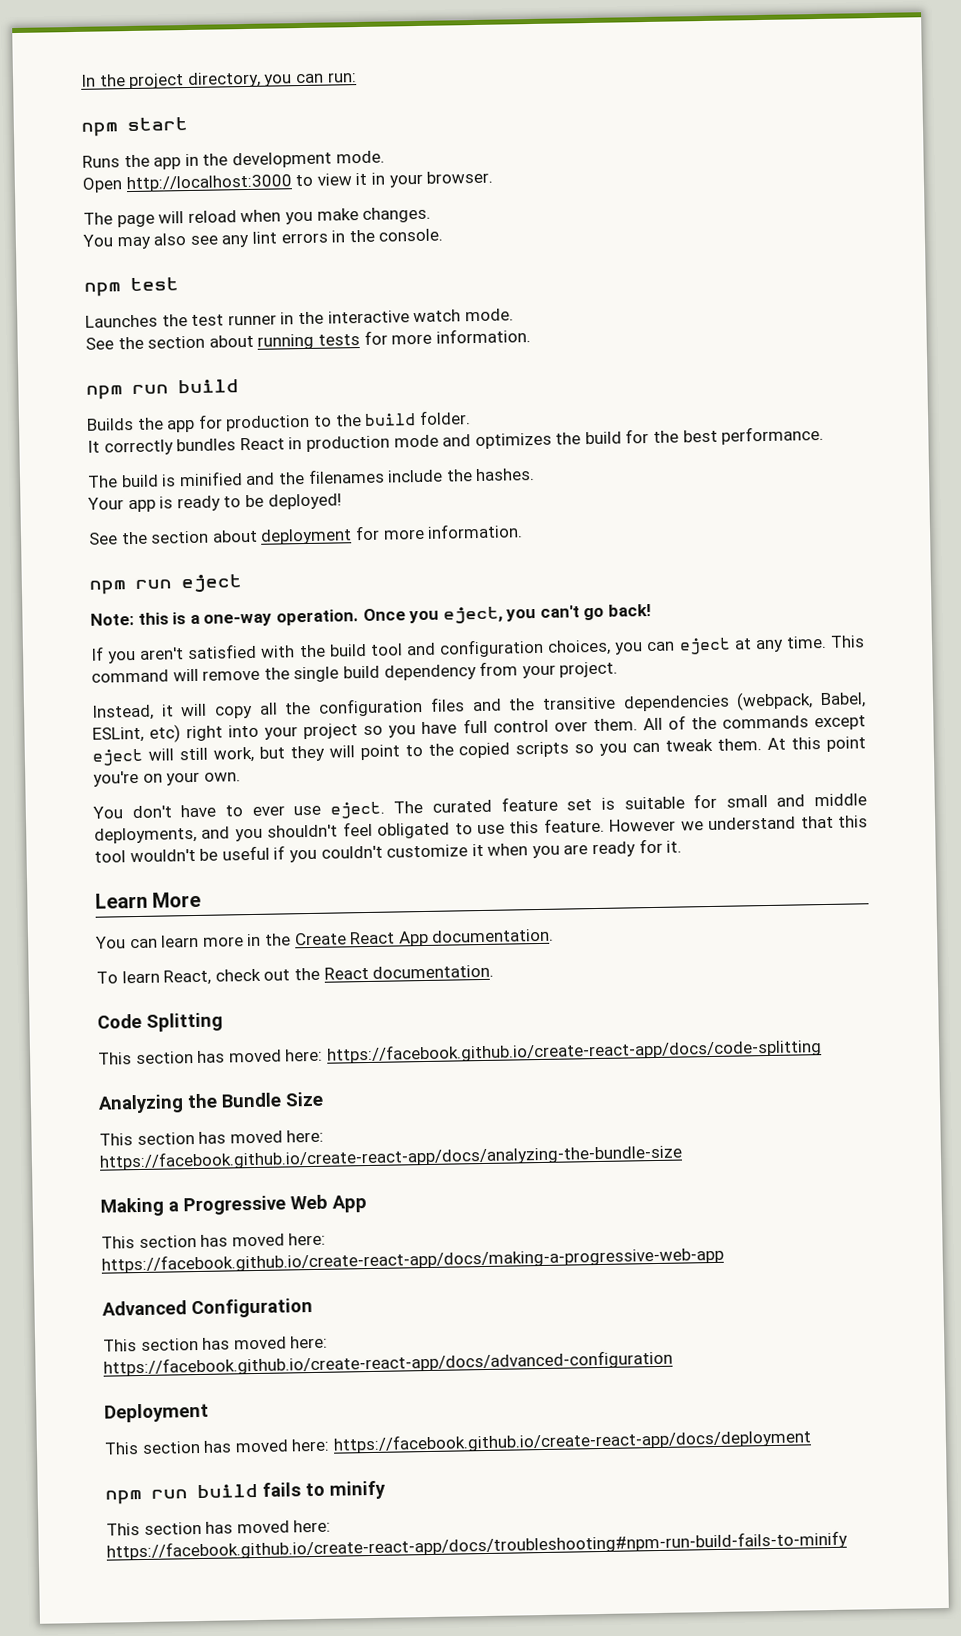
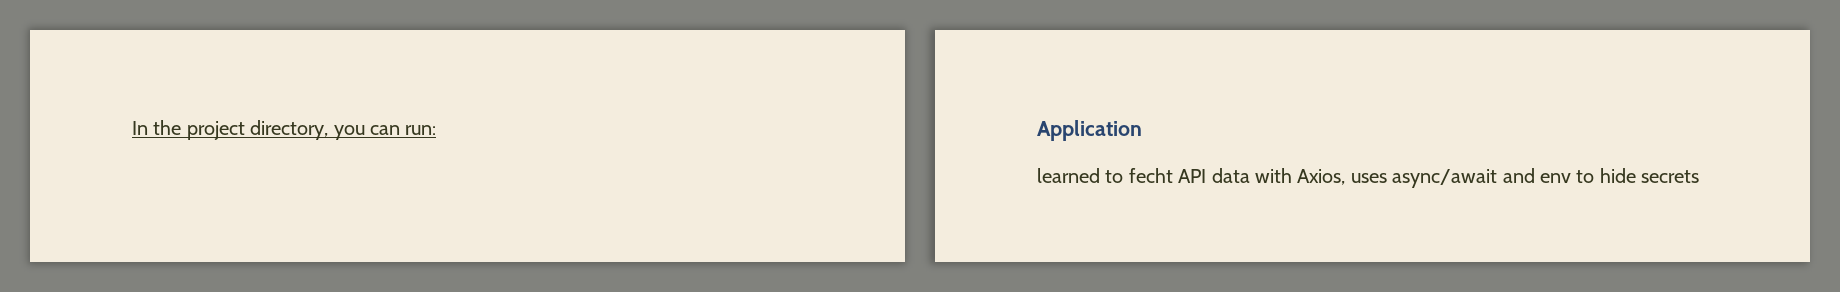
[81,117,188,137] [82,150,385,170] [82,170,494,193] [83,206,432,228] [82,228,444,250] [84,277,179,297] [85,308,514,328] [85,328,531,350] [86,379,239,400] [86,410,471,433] [87,425,825,456] [87,467,536,488] [87,493,342,513] [88,523,524,545] [89,574,243,595] [90,603,653,627] [90,635,866,664] [91,661,619,683] [91,691,866,721] [92,715,866,743] [92,736,866,766] [93,770,241,787] [92,793,867,819] [94,815,869,844] [94,838,683,863] [95,891,202,909] [95,928,555,949] [96,964,495,986] [97,1012,223,1032] [98,1038,822,1065] [98,1091,323,1114] [99,1129,325,1146] [99,1143,683,1171] [100,1194,367,1217] [101,1232,327,1249] [101,1245,724,1274] [102,1298,313,1319] [103,1335,329,1352] [103,1349,673,1377] [104,1402,209,1423] [104,1428,811,1455] [105,1480,386,1505] [106,1519,332,1536] [106,1530,848,1561] npm start // Runs the app in the development mode. // Open http://localhost:3000 to view it in your browser. // The page will reload when you make changes. // You may also see any lint errors in the console. // npm test // Launches the test runner in the interactive watch mode. // See the section about running tests for more information. // npm run build // Builds the app for production to the build folder. // It correctly bundles React in production mode and optimizes the build for the best performance. // The build is minified and the filenames include the hashes. // Your app is ready to be deployed! // See the section about deployment for more information. // npm run eject // Note: this is a one-way operation. Once you eject, you can't go back! // If you aren't satisfied with the build tool and configuration choices, you can eject at any time. This command will remove the single build dependency from your project. // Instead, it will copy all the configuration files and the transitive dependencies (webpack, Babel, ESLint, etc) right into your project so you have full control over them. All of the commands except eject will still work, but they will point to the copied scripts so you can tweak them. At this point you're on your own. // You don't have to ever use eject. The curated feature set is suitable for small and middle deployments, and you shouldn't feel obligated to use this feature. However we understand that this tool wouldn't be useful if you couldn't customize it when you are ready for it. // Learn More // You can learn more in the Create React App documentation. // To learn React, check out the React documentation. // Code Splitting // This section has moved here: https://facebook.github.io/create-react-app/docs/code-splitting // Analyzing the Bundle Size // This section has moved here: https://facebook.github.io/create-react-app/docs/analyzing-the-bundle-size // Making a Progressive Web App // This section has moved here: https://facebook.github.io/create-react-app/docs/making-a-progressive-web-app // Advanced Configuration // This section has moved here: https://facebook.github.io/create-react-app/docs/advanced-configuration // Deployment // This section has moved here: https://facebook.github.io/create-react-app/docs/deployment // npm run build fails to minify // This section has moved here: https://facebook.github.io/create-react-app/docs/troubleshooting#npm-run-build-fails-to-minify -> [1037,120,1142,141] [1037,168,1700,188] Application // learned to fecht API data with Axios, uses async/await and env to hide secrets

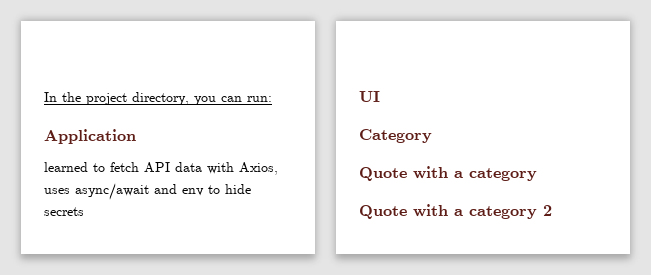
[1128,168,1173,183] fecht -> [110,162,139,172] fetch
(1700, 176) none -> [359,91,380,102] [359,129,432,143] [359,166,537,181] [359,204,552,219] // UI // Category // Quote with a category // Quote with a category 2

